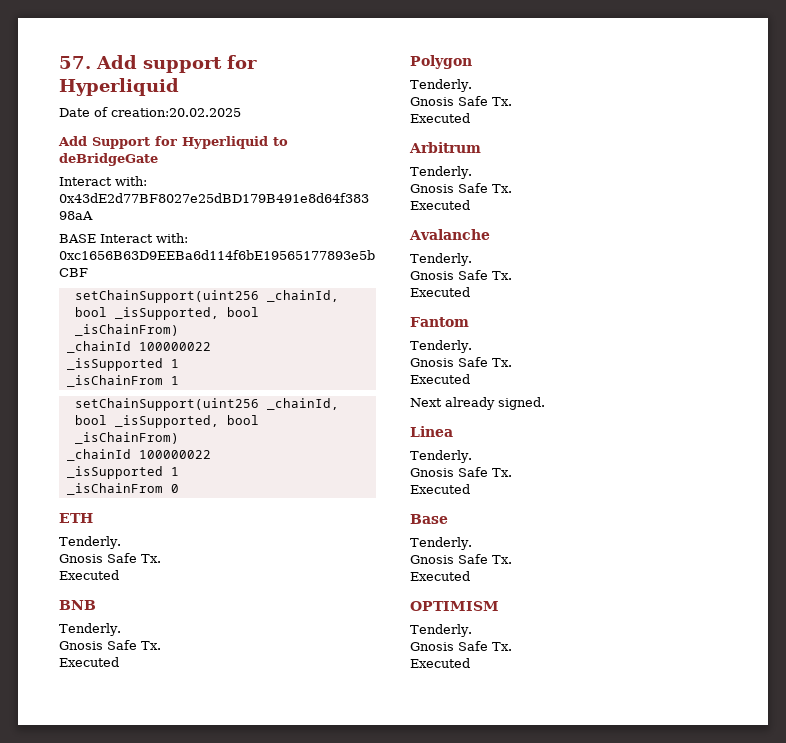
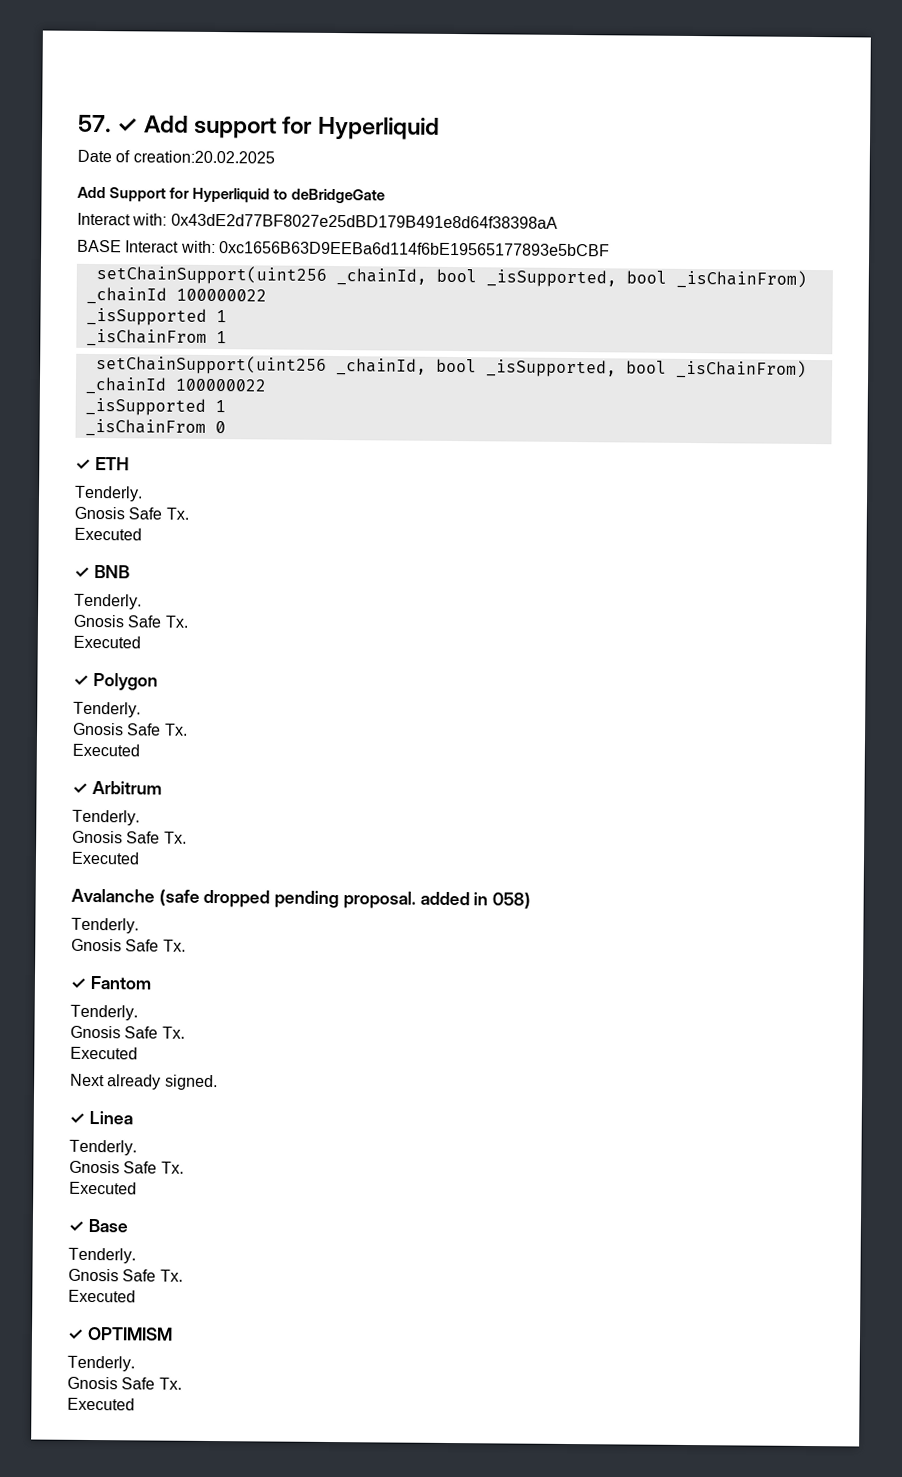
(91, 62) none -> [117,118,139,133] ✓
(179, 488) none -> [75,458,91,470] ✓
(119, 575) none -> [74,566,90,578] ✓
(119, 662) none -> [73,674,89,686] ✓
(470, 118) none -> [72,782,88,794] ✓
[410,253,472,266] [410,270,512,280] [410,287,470,297] // Tenderly. // Gnosis Safe Tx. // Executed // -> [158,889,532,909] [71,917,139,934] [71,938,186,952] [70,977,86,989] (safe dropped pending proposal. added in 058) // Tenderly. // Gnosis Safe Tx. // ✓
(545, 403) none -> [69,1112,85,1124] ✓
(470, 489) none -> [68,1220,84,1232] ✓
(470, 576) none -> [67,1328,84,1340] ✓

